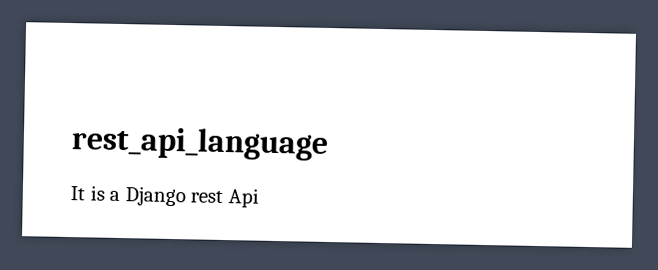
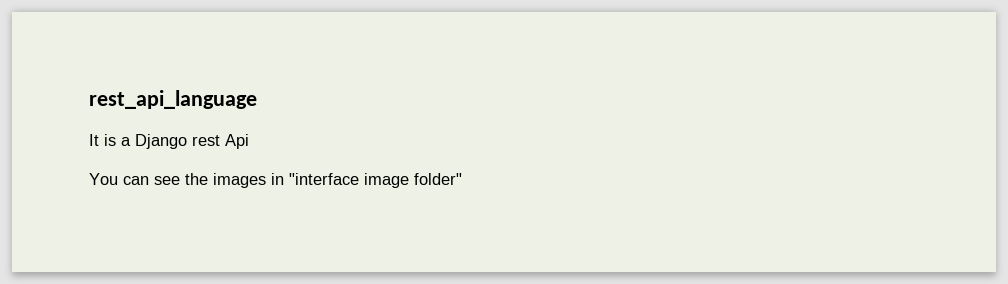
(259, 198) none -> [89,173,462,188] // You can see the images in "interface image folder"

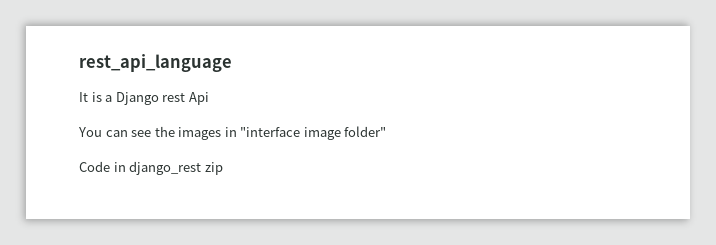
(462, 179) none -> [79,161,223,175] // Code in django_rest zip

